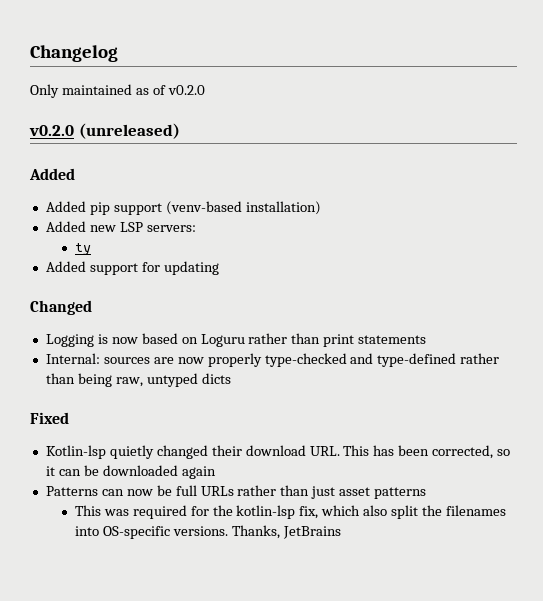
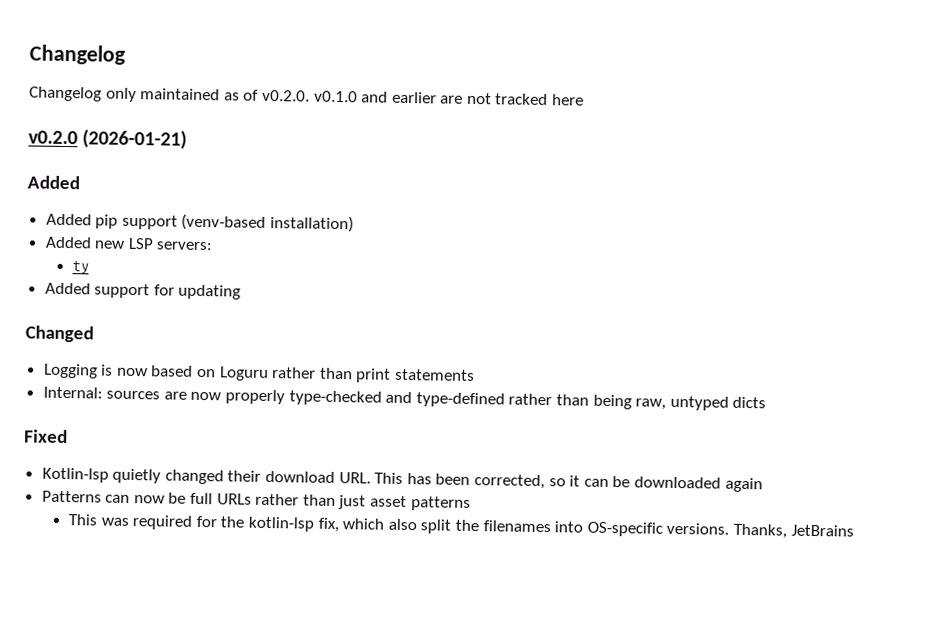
[30,84,59,98] Only -> [29,86,137,103] Changelog only
[167,85,205,95] [29,123,180,139] v0.2.0 // v0.2.0 (unreleased) -> [261,89,585,106] [28,129,188,150] v0.2.0. v0.1.0 and earlier are not tracked here // v0.2.0 (2026-01-21)

